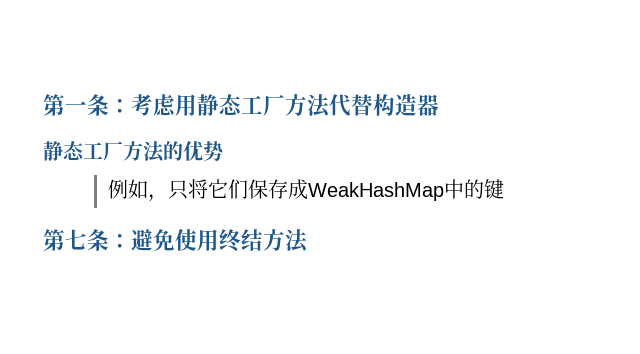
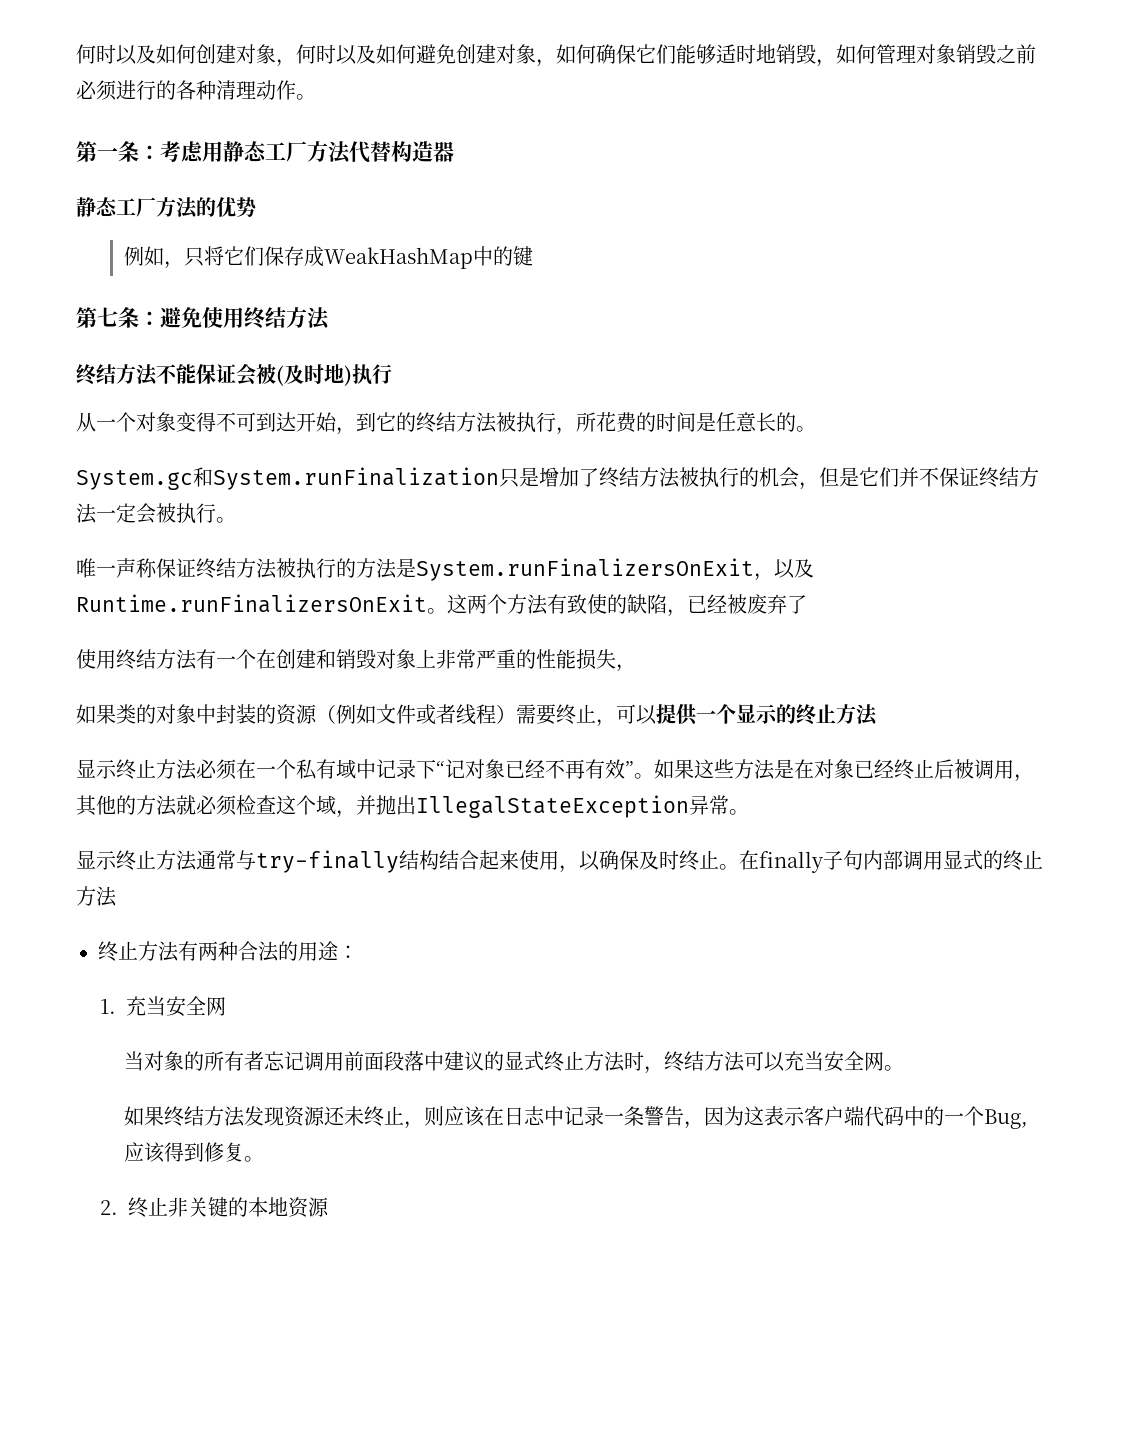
(43, 105) none -> [76,44,1036,67] [76,80,316,101] 何时以及如何创建对象，何时以及如何避免创建对象，如何确保它们能够适时地销毁，如何管理对象销毁之前必须进行的各种清理动作。 //
(309, 241) none -> [76,363,392,386] [76,412,816,435] [76,467,1039,490] [76,503,236,524] [76,558,814,581] [76,594,807,617] [76,649,636,672] [76,703,878,727] [76,759,1034,782] [76,795,749,818] [76,850,1043,873] [76,886,117,907] [98,941,358,962] [99,996,226,1017] [123,1051,904,1074] [123,1106,1028,1129] [123,1142,264,1163] [99,1197,329,1218] // 终结方法不能保证会被(及时地)执行 // 从一个对象变得不可到达开始，到它的终结方法被执行，所花费的时间是任意长的。 // System.gc和System.runFinalization只是增加了终结方法被执行的机会，但是它们并不保证终结方法一定会被执行。 // 唯一声称保证终结方法被执行的方法是System.runFinalizersOnExit，以及Runtime.runFinalizersOnExit。这两个方法有致使的缺陷，已经被废弃了 // 使用终结方法有一个在创建和销毁对象上非常严重的性能损失， // 如果类的对象中封装的资源（例如文件或者线程）需要终止，可以提供一个显示的终止方法 // 显示终止方法必须在一个私有域中记录下“记对象已经不再有效”。如果这些方法是在对象已经终止后被调用，其他的方法就必须检查这个域，并抛出IllegalStateException异常。 // 显示终止方法通常与try-finally结构结合起来使用，以确保及时终止。在finally子句内部调用显式的终止方法 // 终止方法有两种合法的用途： // 1.充当安全网 // 当对象的所有者忘记调用前面段落中建议的显式终止方法时，终结方法可以充当安全网。 // 如果终结方法发现资源还未终止，则应该在日志中记录一条警告，因为这表示客户端代码中的一个Bug,应该得到修复。 // 2.终止非关键的本地资源

